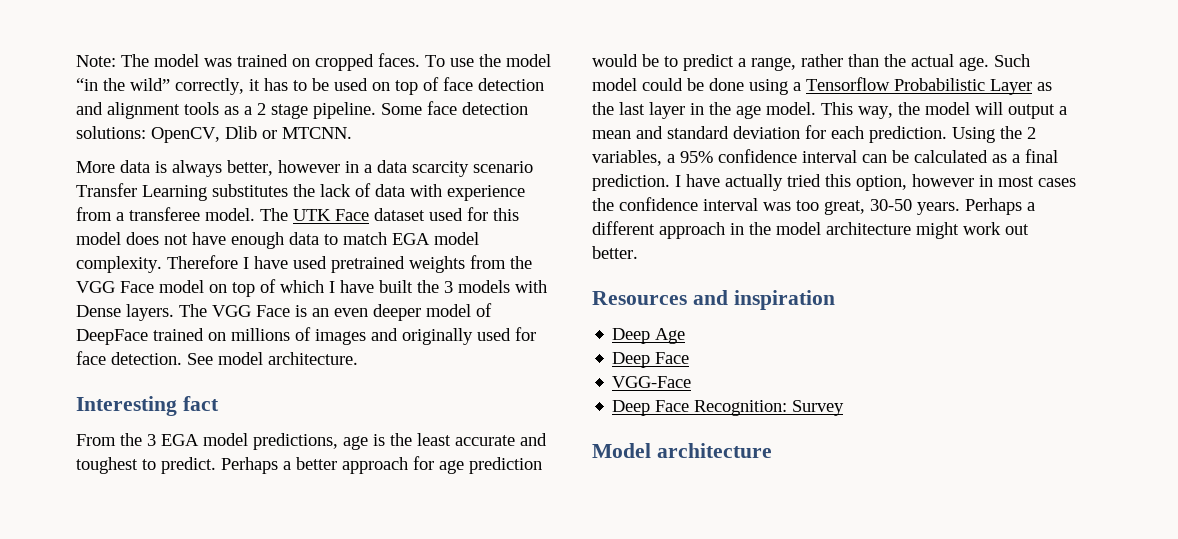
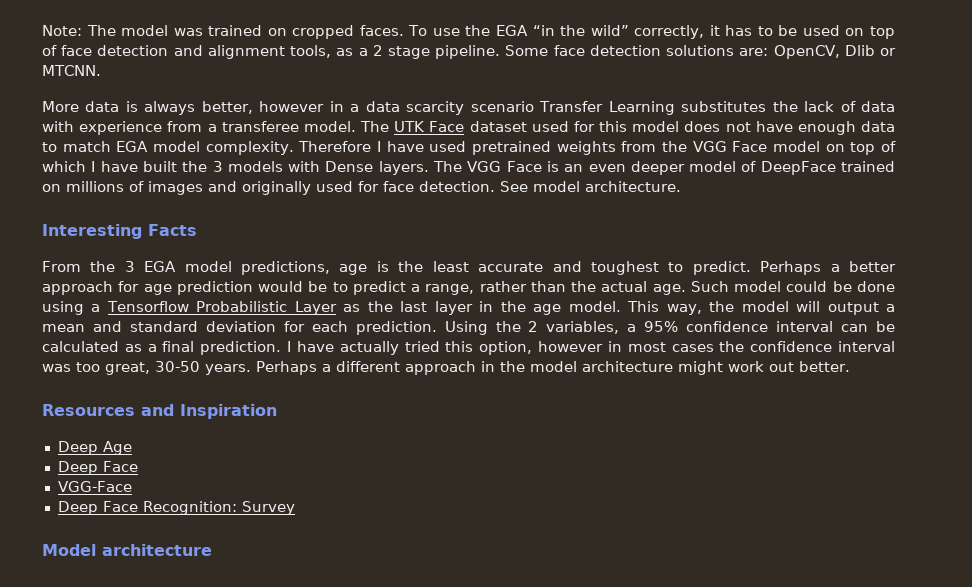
[506,54,551,67] model -> [495,25,528,36] EGA
[184,102,219,115] tools -> [290,45,332,58] tools,
[76,126,146,139] solutions: -> [666,45,769,56] solutions are:
[182,396,219,411] fact -> [148,224,197,236] Facts
[733,290,835,310] inspiration -> [180,404,277,419] Inspiration

